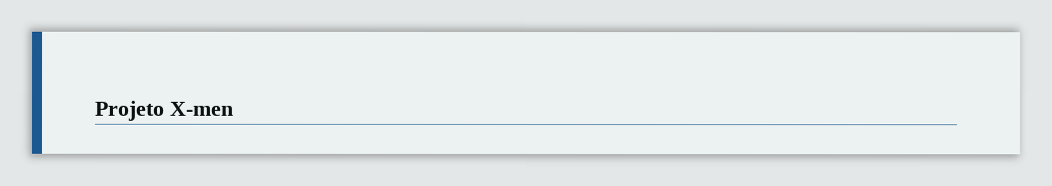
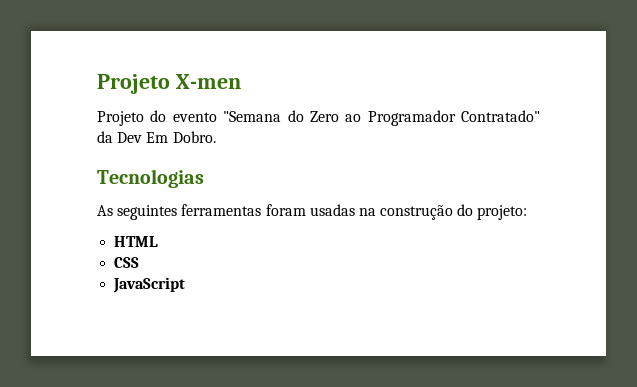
(233, 108) none -> [97,110,540,126] [97,131,216,143] [97,169,204,188] [97,204,528,220] [114,236,159,247] [114,257,140,268] [113,277,186,293] // Projeto do evento "Semana do Zero ao Programador Contratado" da Dev Em Dobro. // Tecnologias // As seguintes ferramentas foram usadas na construção do projeto: // HTML // CSS // JavaScript

